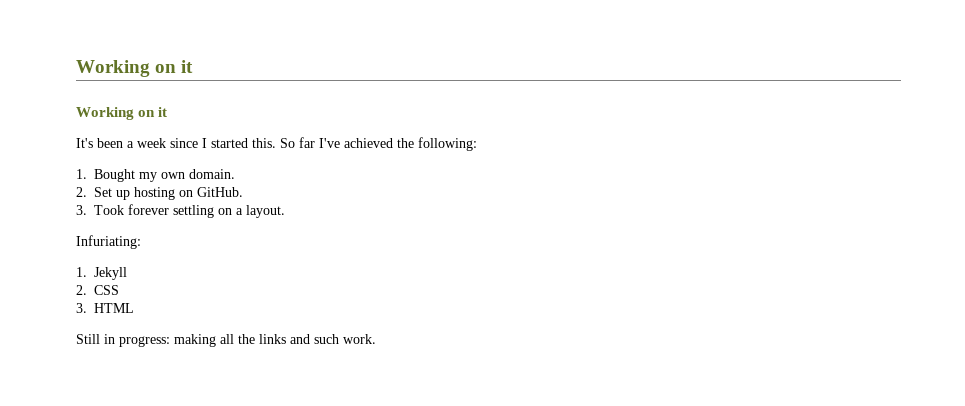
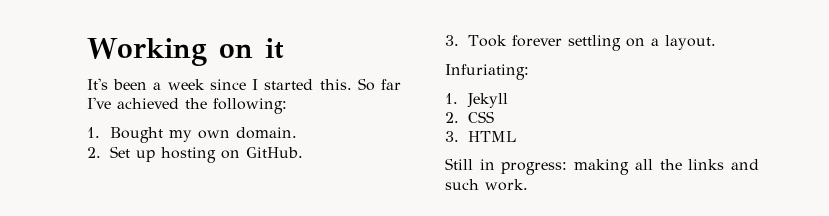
[76,60,194,77] [76,107,168,120] Working on it // Working on it -> [87,38,284,66] Working on it

